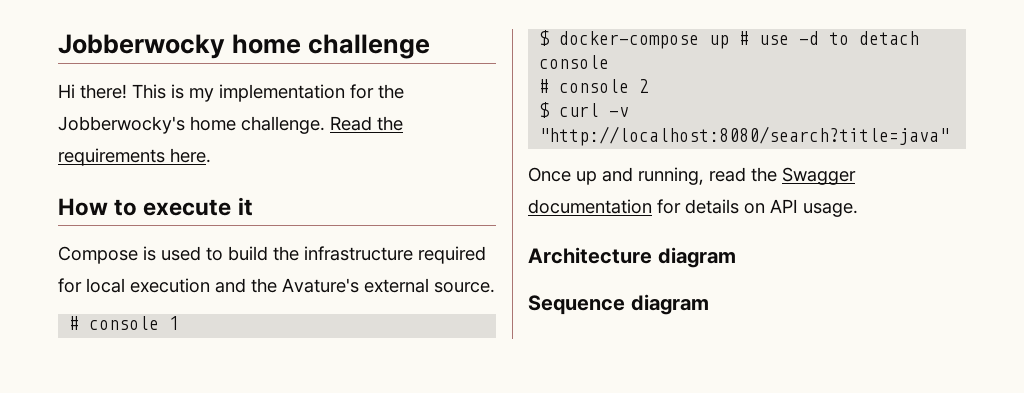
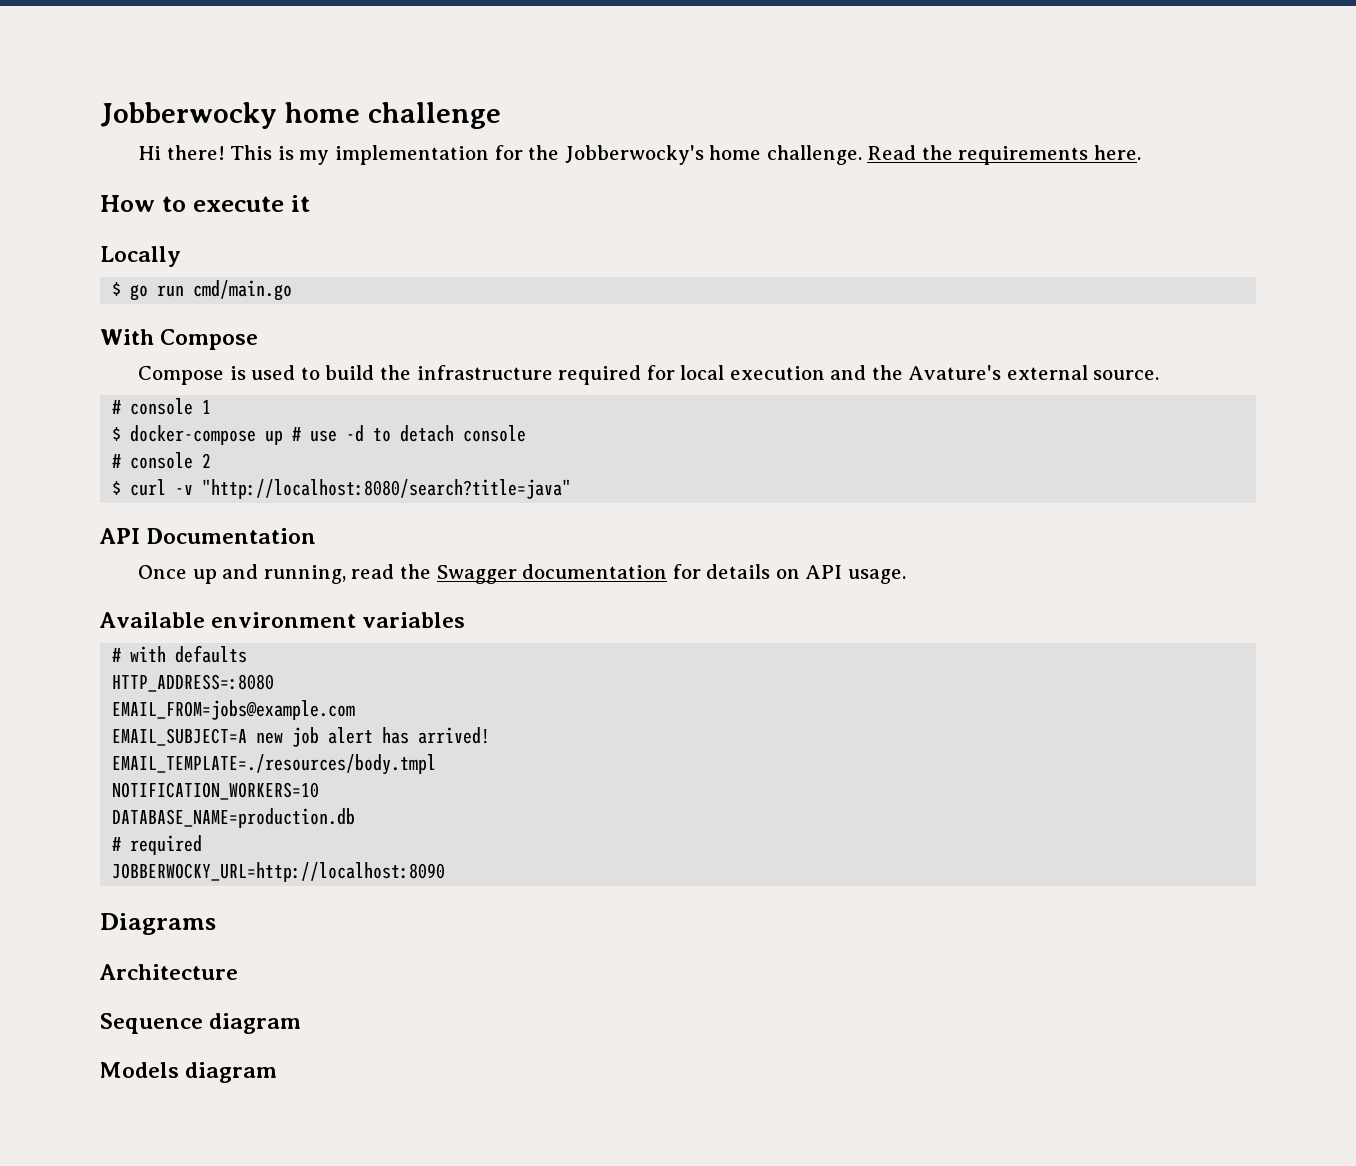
(253, 206) none -> [100,246,181,267] [112,280,293,301] [100,329,259,350] // Locally // $ go run cmd/main.go // With Compose
(950, 136) none -> [99,528,317,544] // API Documentation
(858, 210) none -> [99,612,466,628] [112,645,248,663] [112,674,275,692] [112,700,356,720] [112,727,491,747] [112,754,437,775] [112,782,320,800] [112,808,356,828] [112,835,203,855] [112,862,446,882] [100,913,216,935] // Available environment variables // # with defaults // HTTP_ADDRESS=:8080 // EMAIL_FROM=jobs@example.com // EMAIL_SUBJECT=A new job alert has arrived! // EMAIL_TEMPLATE=./resources/body.tmpl // NOTIFICATION_WORKERS=10 // DATABASE_NAME=production.db // # required // JOBBERWOCKY_URL=http://localhost:8090 // Diagrams
[657,247,736,268] diagram -> (238, 972) none
(709, 304) none -> [100,1062,278,1083] // Models diagram

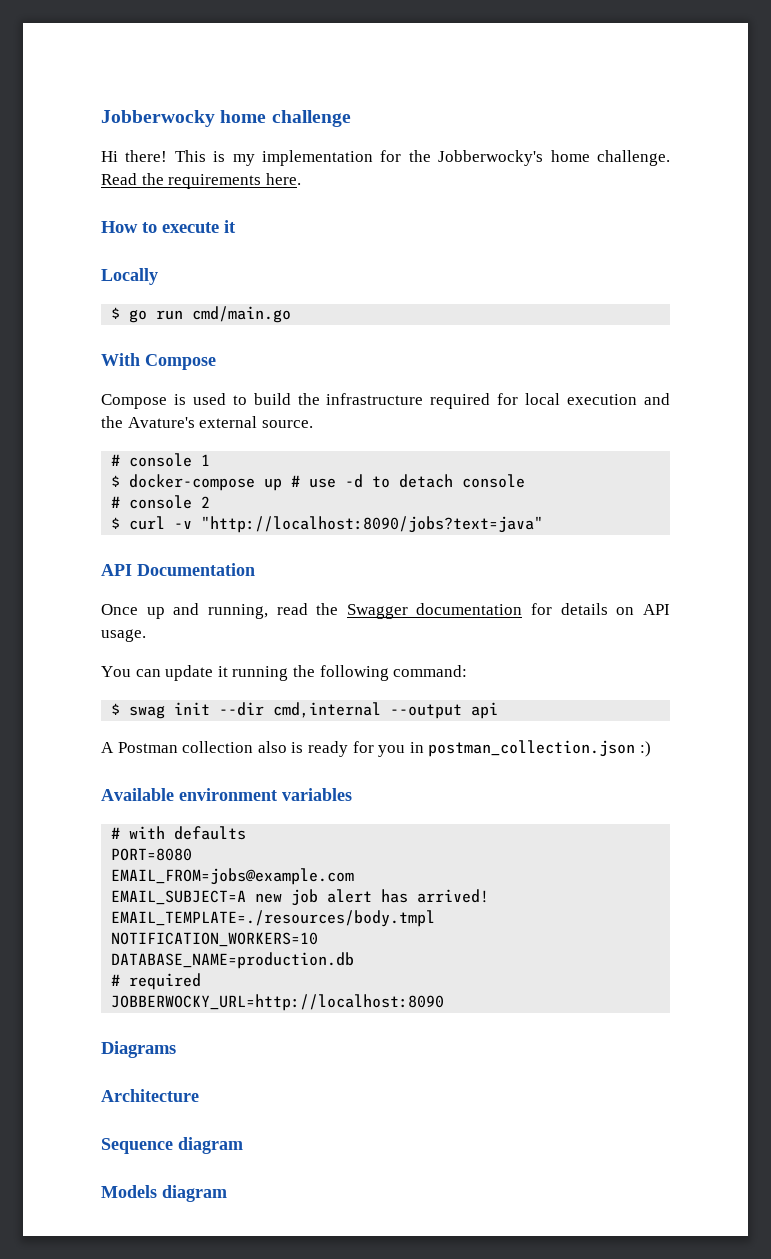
[202,479,572,499] "http://localhost:8080/search?title=java" -> [201,516,544,533] "http://localhost:8090/jobs?text=java"
(906, 576) none -> [101,665,468,681] [111,702,499,719] [101,740,651,757] // You can update it running the following command: // $ swag init --dir cmd,internal --output api // A Postman collection also is ready for you in postman_collection.json :)
[112,674,275,692] HTTP_ADDRESS=:8080 -> [111,848,193,861] PORT=8080

